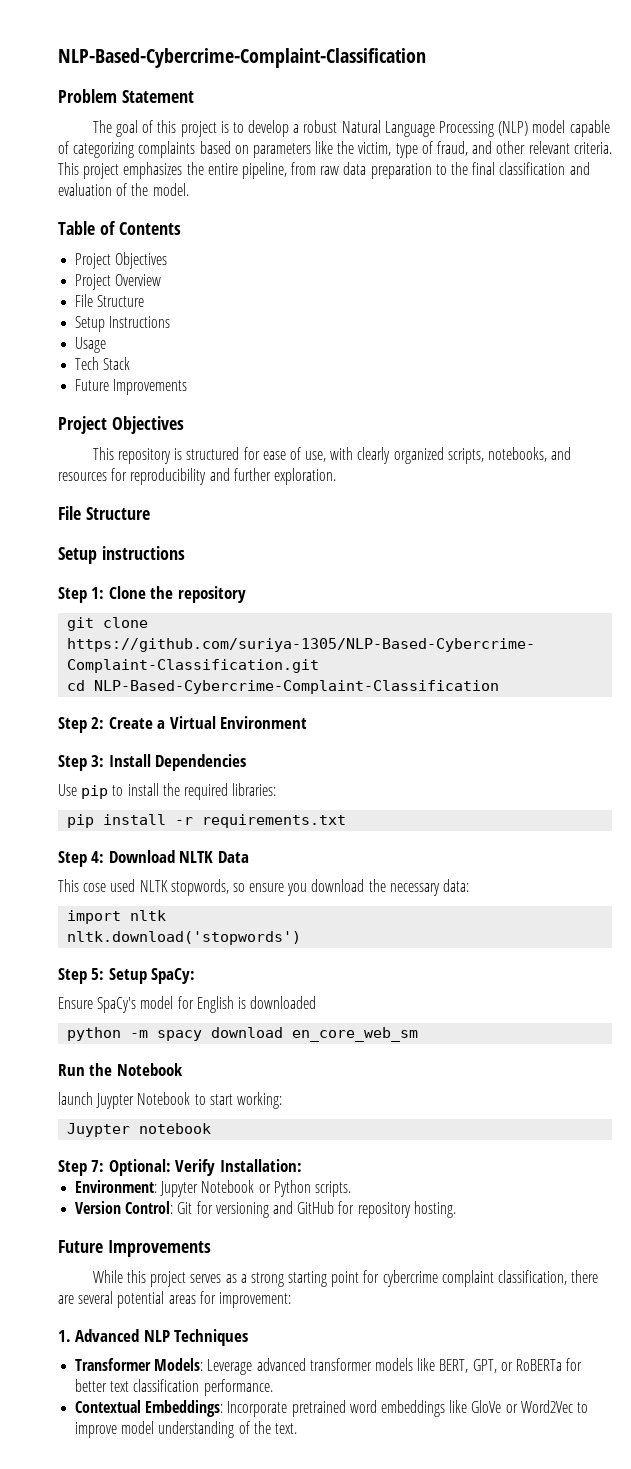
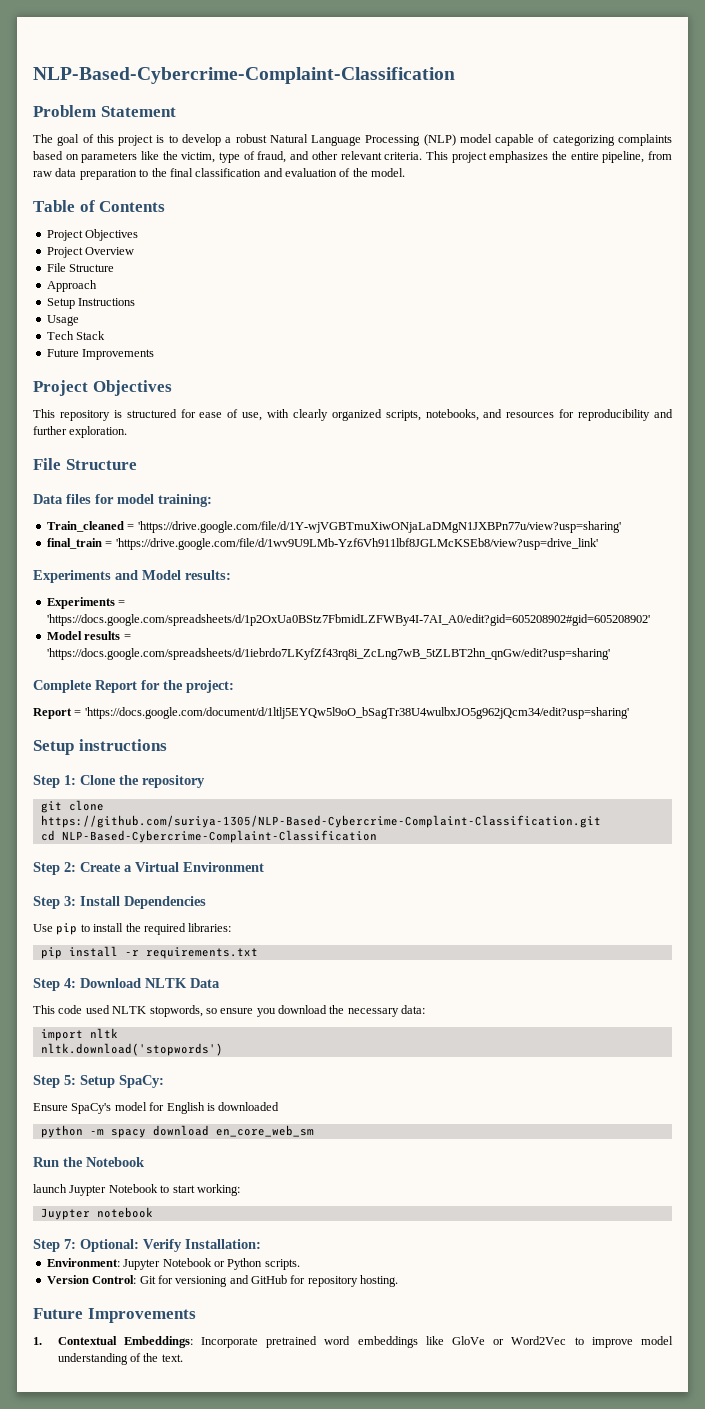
(145, 301) none -> [46,280,97,292] // Approach
(150, 513) none -> [33,494,212,507] [46,521,621,533] [46,538,598,550] [33,570,231,583] [46,597,126,609] [46,614,650,626] [46,631,131,640] [46,648,610,660] [33,680,234,693] [33,707,629,719] // Data files for model training: // Train_cleaned = 'https://drive.google.com/file/d/1Y-wjVGBTmuXiwONjaLaDMgN1JXBPn77u/view?usp=sharing' // final_train = 'https://drive.google.com/file/d/1wv9U9LMb-Yzf6Vh911lbf8JGLMcKSEb8/view?usp=drive_link' // Experiments and Model results: // Experiments = 'https://docs.google.com/spreadsheets/d/1p2OxUa0BStz7FbmidLZFWBy4I-7AI_A0/edit?gid=605208902#gid=605208902' // Model results = 'https://docs.google.com/spreadsheets/d/1iebrdo7LKyfZf43rq8i_ZcLng7wB_5tZLBT2hn_qnGw/edit?usp=sharing' // Complete Report for the project: // Report = 'https://docs.google.com/document/d/1ltlj5EYQw5l9oO_bSagTr38U4wulbxJO5g962jQcm34/edit?usp=sharing'
[83,883,107,892] cose -> [58,1005,83,1014] code
[92,1270,599,1287] [58,1291,291,1308] [58,1329,249,1346] [75,1358,583,1375] [75,1379,273,1396] While this project serves as a strong starting point for cybercrime complaint classification, there are several potential areas for improvement: // 1. Advanced NLP Techniques // Transformer Models: Leverage advanced transformer models like BERT, GPT, or RoBERTa for better text classification performance. // -> [33,1337,42,1345] 1.

